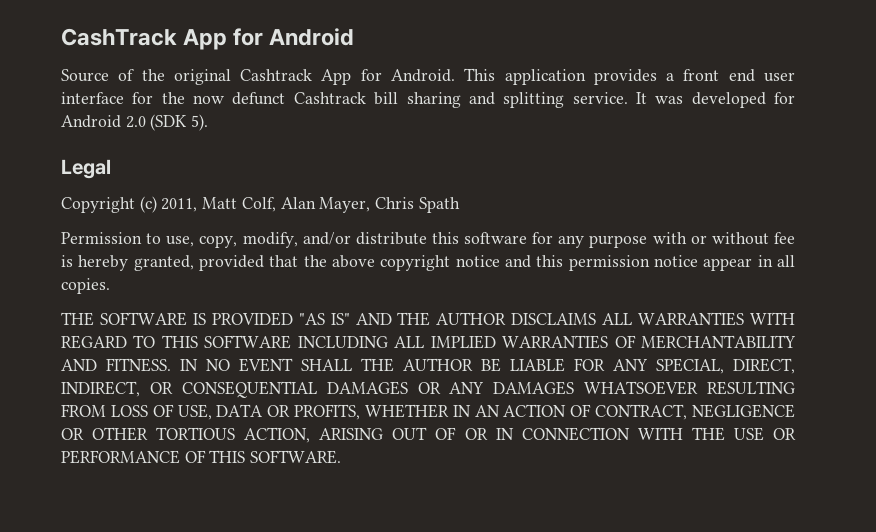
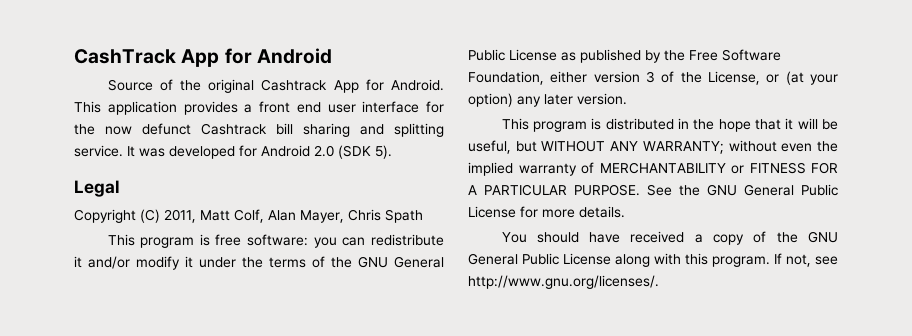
[139,196,157,213] (c) -> [140,209,160,223] (C)
[61,232,795,248] [61,255,796,271] [61,278,110,294] [61,312,796,326] [61,335,797,349] [61,358,795,374] [61,381,795,398] [61,404,795,420] [61,427,797,443] [61,450,342,464] Permission to use, copy, modify, and/or distribute this software for any purpose with or without fee is hereby granted, provided that the above copyright notice and this permission notice appear in all copies. // THE SOFTWARE IS PROVIDED "AS IS" AND THE AUTHOR DISCLAIMS ALL WARRANTIES WITH REGARD TO THIS SOFTWARE INCLUDING ALL IMPLIED WARRANTIES OF MERCHANTABILITY AND FITNESS. IN NO EVENT SHALL THE AUTHOR BE LIABLE FOR ANY SPECIAL, DIRECT, INDIRECT, OR CONSEQUENTIAL DAMAGES OR ANY DAMAGES WHATSOEVER RESULTING FROM LOSS OF USE, DATA OR PROFITS, WHETHER IN AN ACTION OF CONTRACT, NEGLIGENCE OR OTHER TORTIOUS ACTION, ARISING OUT OF OR IN CONNECTION WITH THE USE OR PERFORMANCE OF THIS SOFTWARE. -> [107,234,444,248] [74,256,444,270] [468,49,781,63] [468,71,838,85] [468,93,627,107] [501,118,839,132] [468,140,838,154] [468,162,838,176] [468,184,838,196] [468,206,625,218] [501,231,838,245] [468,253,838,267] [468,275,659,289] This program is free software: you can redistribute it and/or modify it under the terms of the GNU General Public License as published by the Free Software Foundation, either version 3 of the License, or (at your option) any later version. // This program is distributed in the hope that it will be useful, but WITHOUT ANY WARRANTY; without even the implied warranty of MERCHANTABILITY or FITNESS FOR A PARTICULAR PURPOSE. See the GNU General Public License for more details. // You should have received a copy of the GNU General Public License along with this program. If not, see http://www.gnu.org/licenses/.

